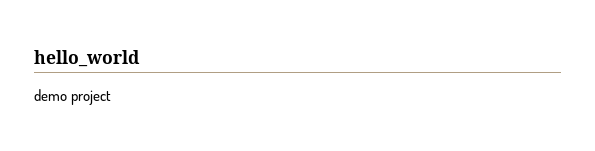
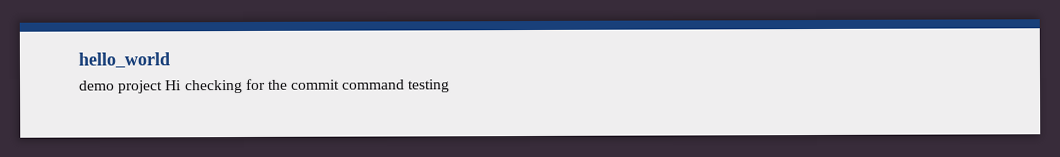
(112, 97) none -> [165,78,451,94] Hi checking for the commit command testing

